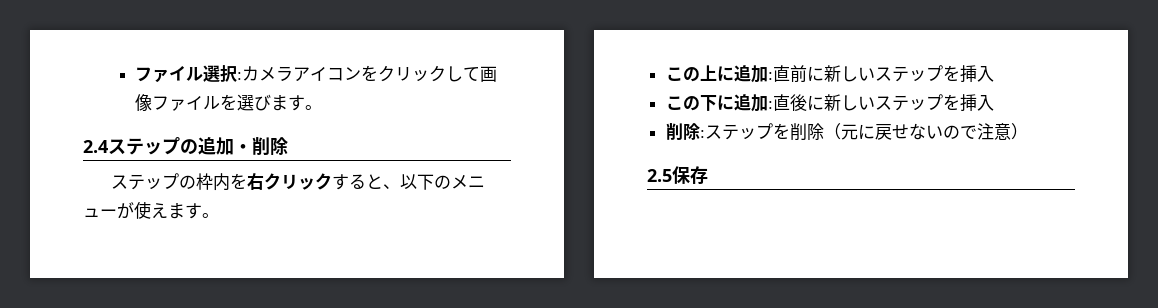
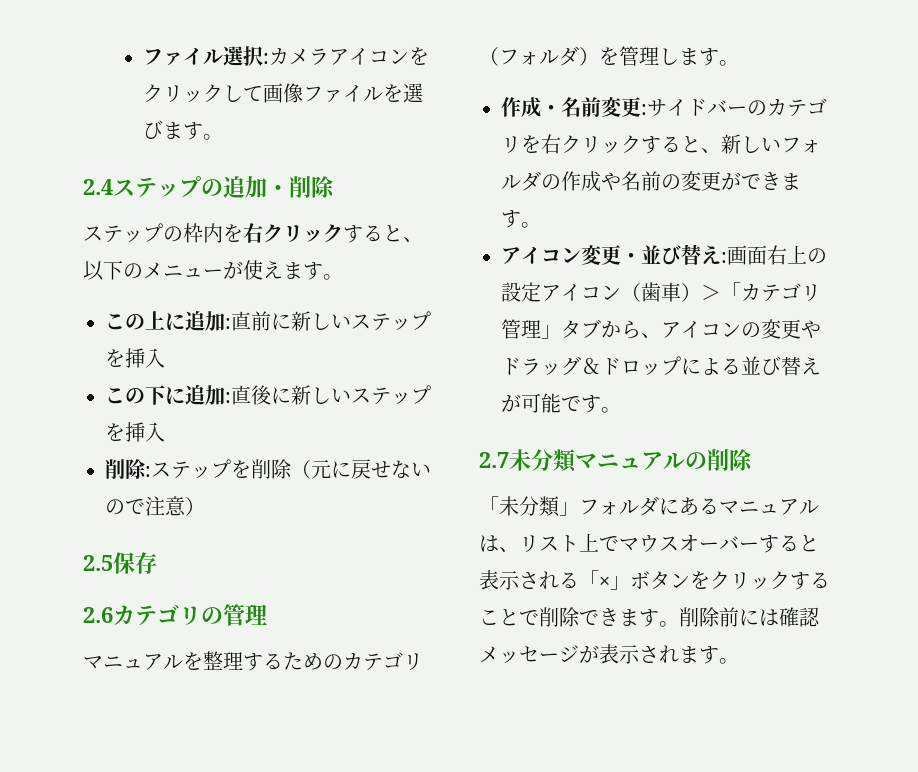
(708, 175) none -> [83,604,267,626] [83,651,423,671] [479,46,739,66] [501,97,827,117] [501,134,821,154] [501,171,801,192] [501,210,541,228] [501,244,827,265] [501,282,821,302] [501,319,821,339] [501,356,821,376] [501,393,621,413] [479,449,753,472] [479,496,819,517] [479,533,819,553] [479,570,830,590] [479,607,820,627] [479,644,739,664] // 2.6カテゴリの管理 // マニュアルを整理するためのカテゴリ（フォルダ）を管理します。 // 作成・名前変更:サイドバーのカテゴリを右クリックすると、新しいフォルダの作成や名前の変更ができます。 // アイコン変更・並び替え:画面右上の設定アイコン（歯車）＞「カテゴリ管理」タブから、アイコンの変更やドラッグ＆ドロップによる並び替えが可能です。 // 2.7未分類マニュアルの削除 // 「未分類」フォルダにあるマニュアルは、リスト上でマウスオーバーすると表示される「×」ボタンをクリックすることで削除できます。削除前には確認メッセージが表示されます。

